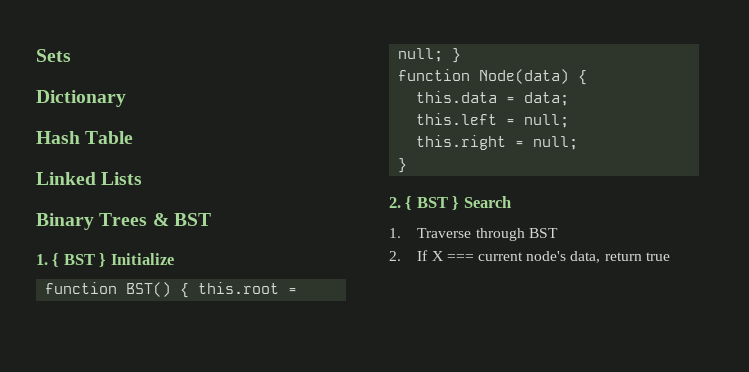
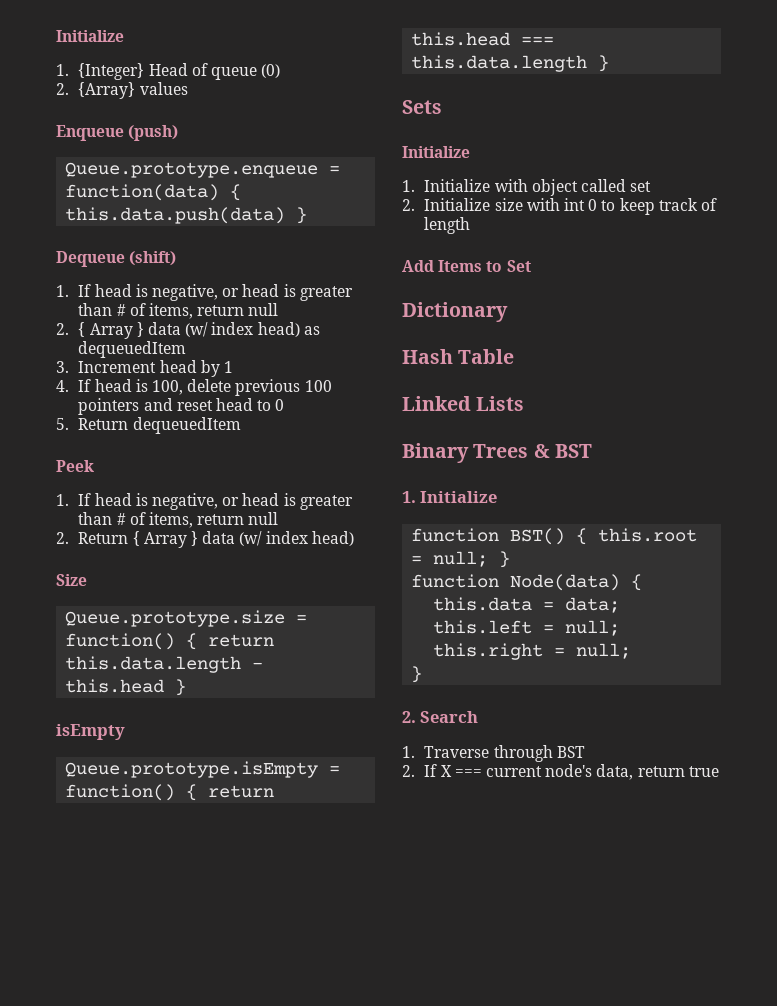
[36,49,71,62] Sets -> [56,30,124,42] [56,63,281,80] [56,82,188,99] [56,125,179,141] [65,162,341,178] [65,184,242,201] [65,207,308,224] [56,251,177,267] [56,284,353,301] [78,303,279,319] [56,322,320,339] [78,341,187,358] [56,360,233,377] [56,379,332,396] [78,398,285,415] [56,417,241,434] [56,460,94,472] [56,493,353,510] [78,512,279,528] [56,531,354,548] [56,574,87,586] [65,610,308,627] [65,633,275,650] [65,656,264,673] [65,679,187,696] [56,724,125,740] [65,761,341,778] [65,784,275,801] [411,32,555,46] [411,55,610,72] [402,100,442,114] [402,146,470,158] [402,179,652,196] [402,198,717,215] [424,217,471,234] [402,260,531,272] Initialize // 1. {Integer} Head of queue (0) // 2. {Array} values // Enqueue (push) // Queue.prototype.enqueue = function(data) { this.data.push(data) } // Dequeue (shift) // 1. If head is negative, or head is greater than # of items, return null // 2. { Array } data (w/ index head) as dequeuedItem // 3. Increment head by 1 // 4. If head is 100, delete previous 100 pointers and reset head to 0 // 5. Return dequeuedItem // Peek // 1. If head is negative, or head is greater than # of items, return null // 2. Return { Array } data (w/ index head) // Size // Queue.prototype.size = function() { return this.data.length - this.head } // isEmpty // Queue.prototype.isEmpty = function() { return this.head === this.data.length } // Sets // Initialize // 1. Initialize with object called set // 2. Initialize size with int 0 to keep track of length // Add Items to Set
[52,253,107,267] { BST } -> (416, 497) none
[405,196,460,210] { BST } -> (416, 717) none

